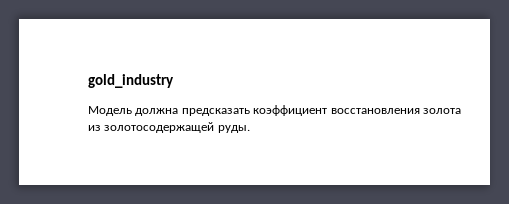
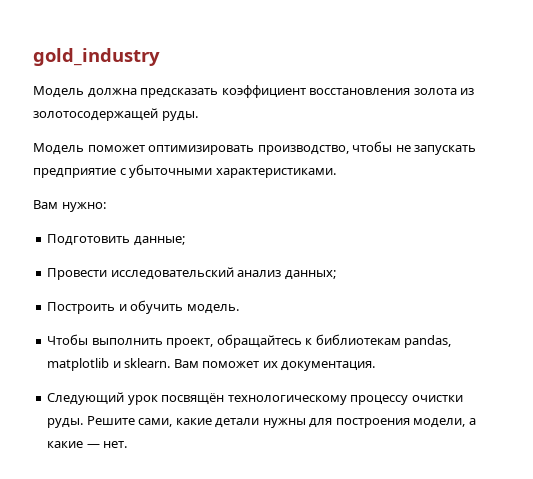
(250, 129) none -> [33,141,477,155] [33,164,336,178] [33,200,106,212] [47,234,185,246] [47,267,336,280] [47,300,239,314] [47,334,452,348] [47,358,376,371] [47,392,463,405] [47,416,476,428] [47,441,128,448] // Модель поможет оптимизировать производство, чтобы не запускать предприятие с убыточными характеристиками. // Вам нужно: // Подготовить данные; // Провести исследовательский анализ данных; // Построить и обучить модель. // Чтобы выполнить проект, обращайтесь к библиотекам pandas, matplotlib и sklearn. Вам поможет их документация. // Следующий урок посвящён технологическому процессу очистки руды. Решите сами, какие детали нужны для построения модели, а какие — нет.

